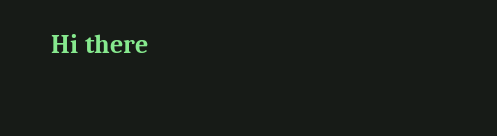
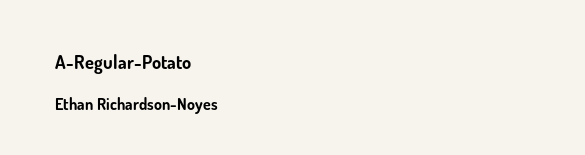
[51,34,148,53] Hi there -> [55,54,191,74] [55,97,219,114] A-Regular-Potato // Ethan Richardson-Noyes

